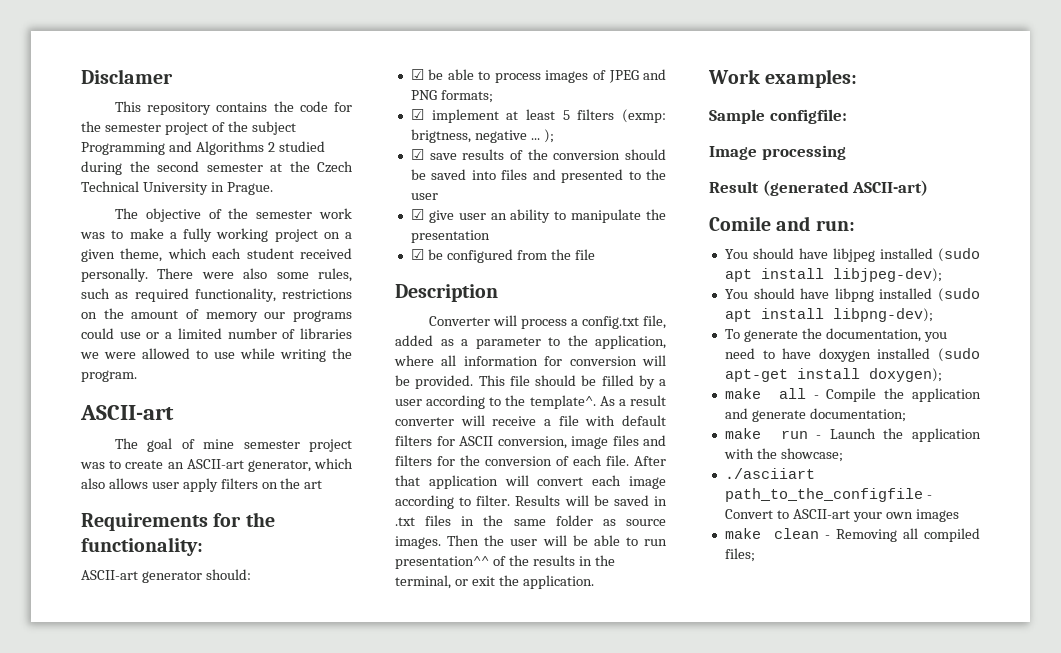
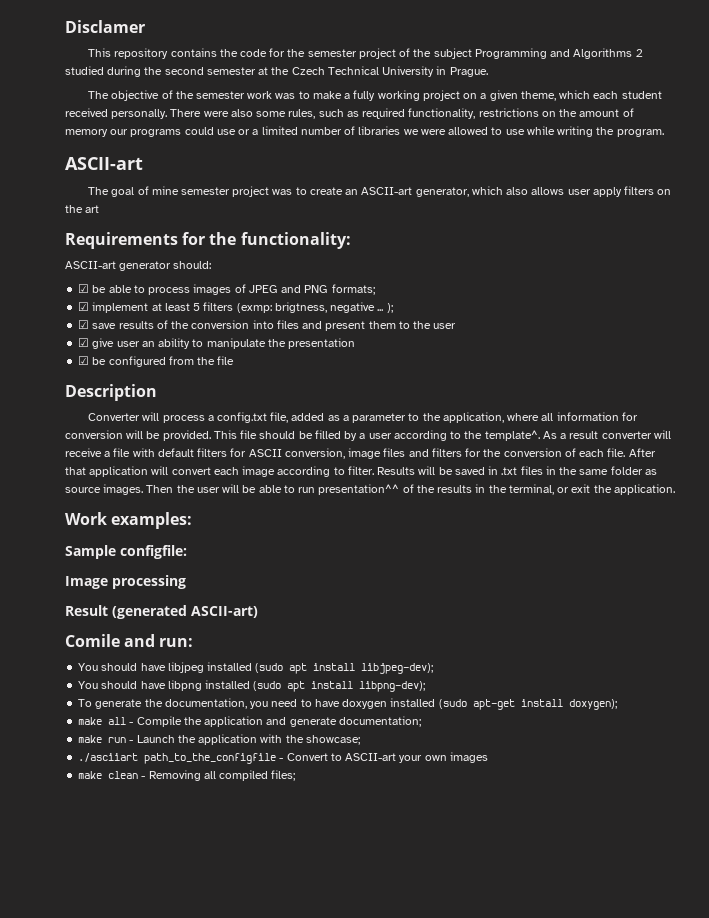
[625,149,666,160] [410,169,467,180] should be saved -> (250, 324) none
[561,169,624,183] presented -> [325,321,396,331] present them

